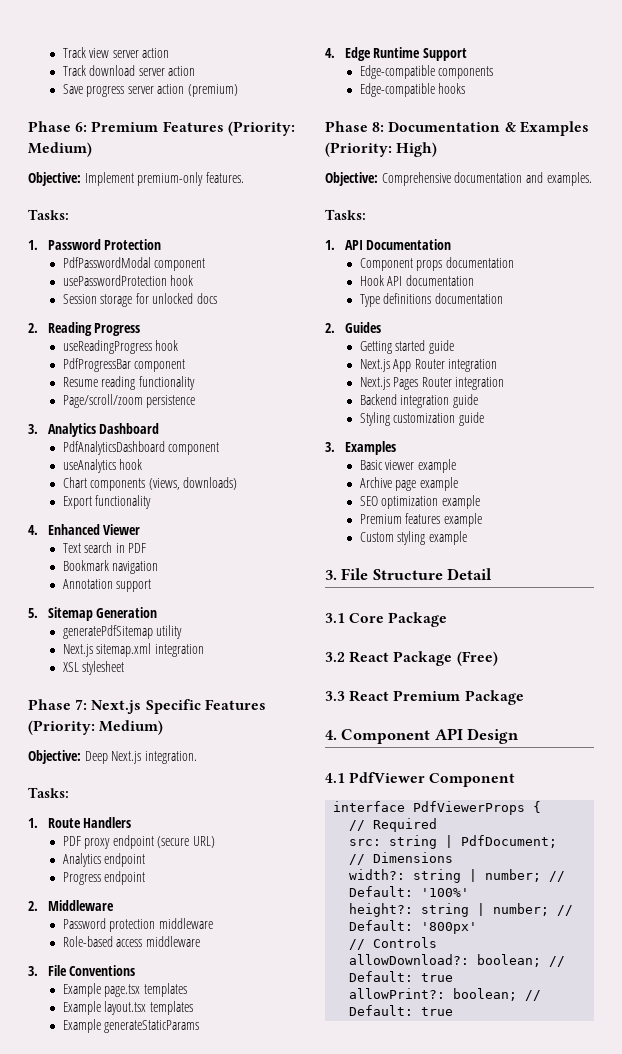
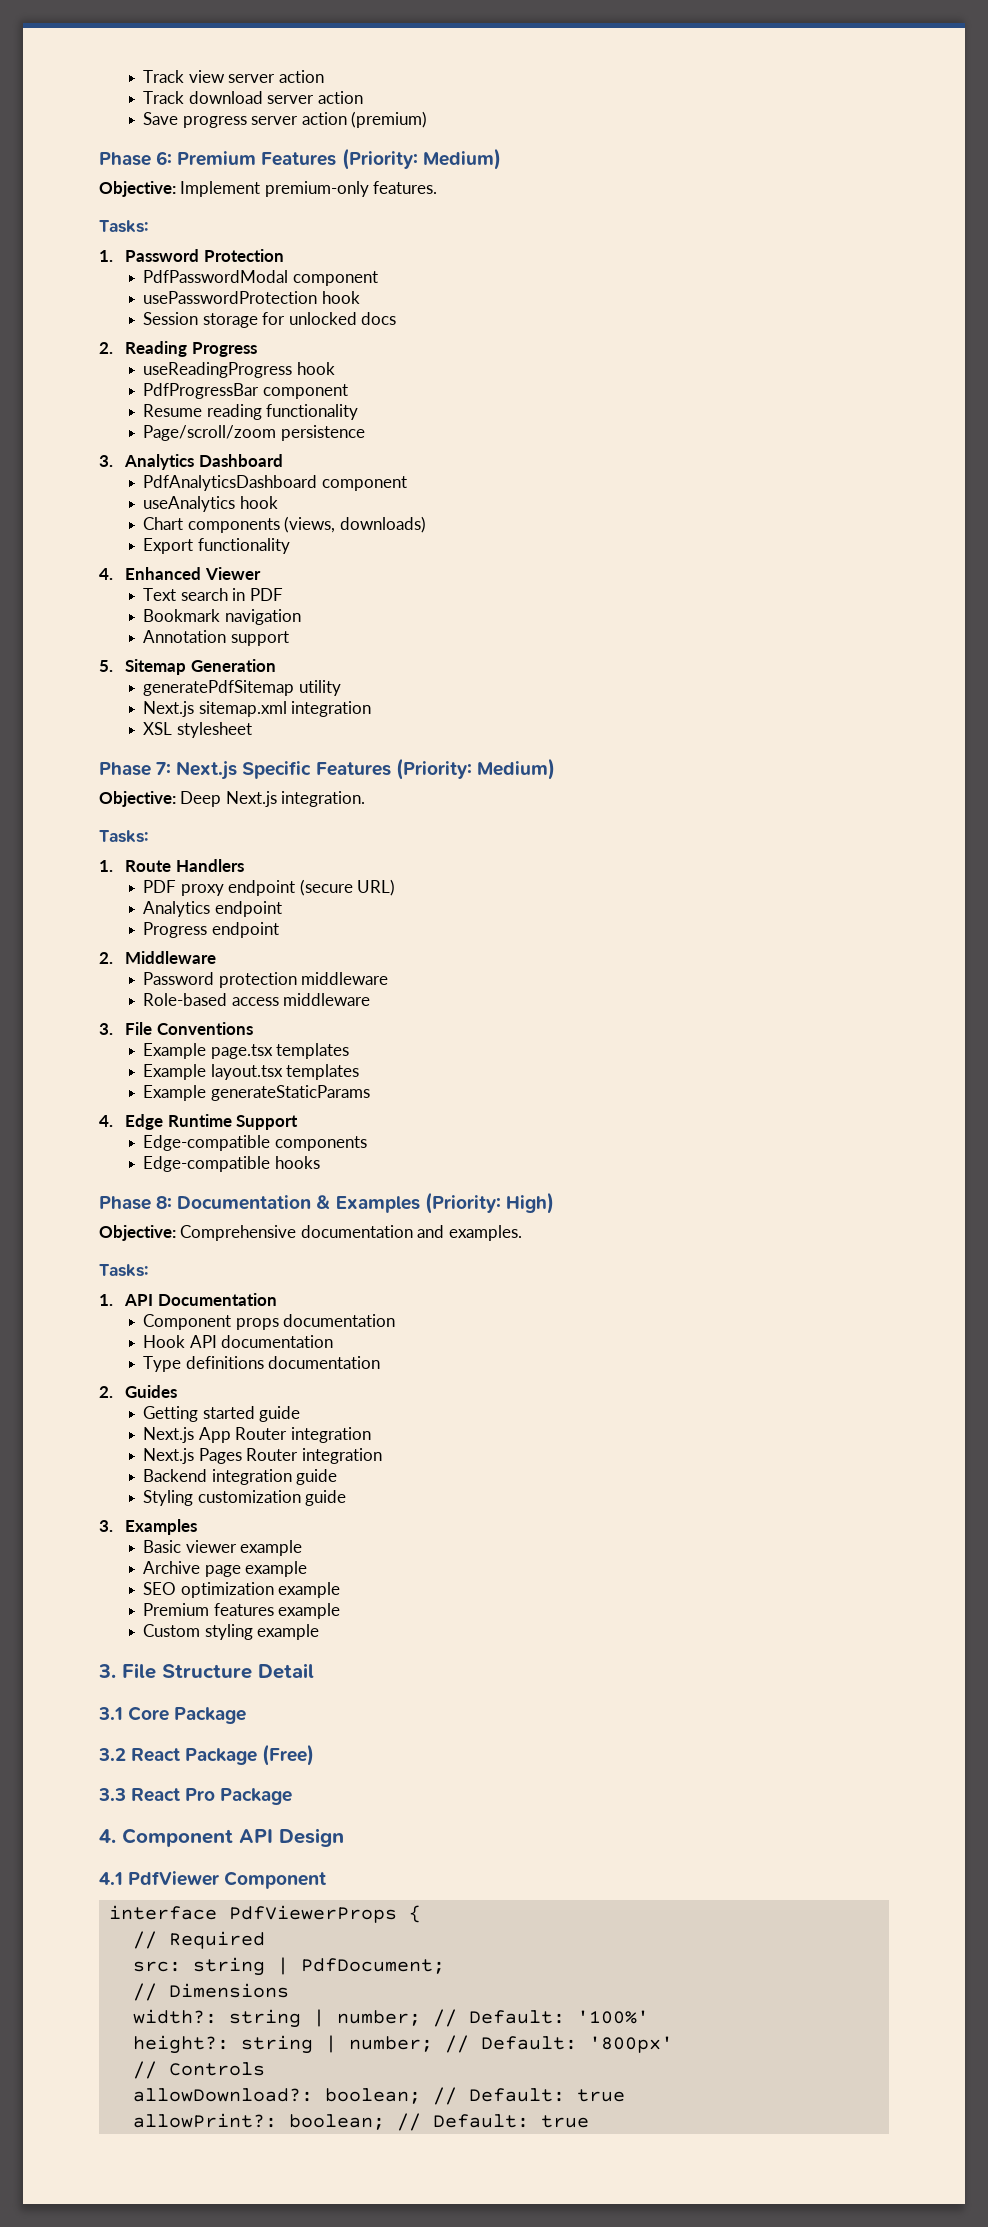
[393,690,461,701] Premium -> [185,1788,216,1801] Pro

